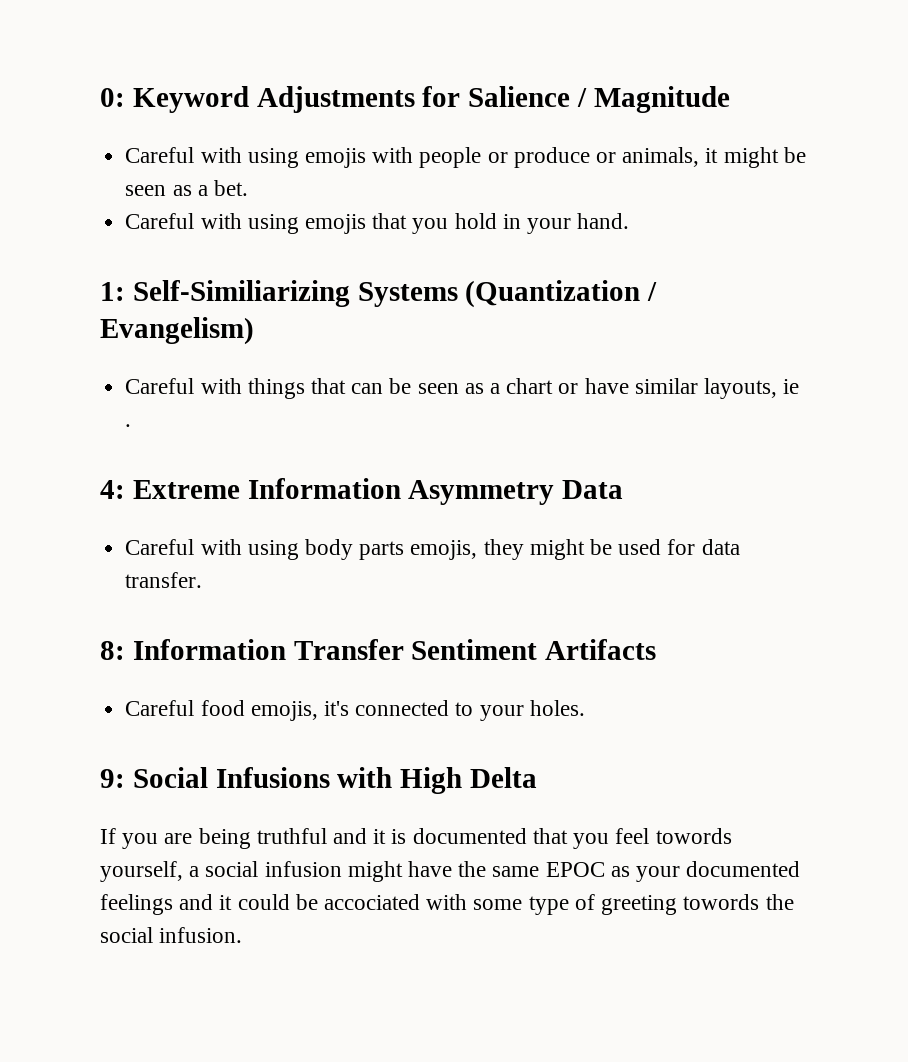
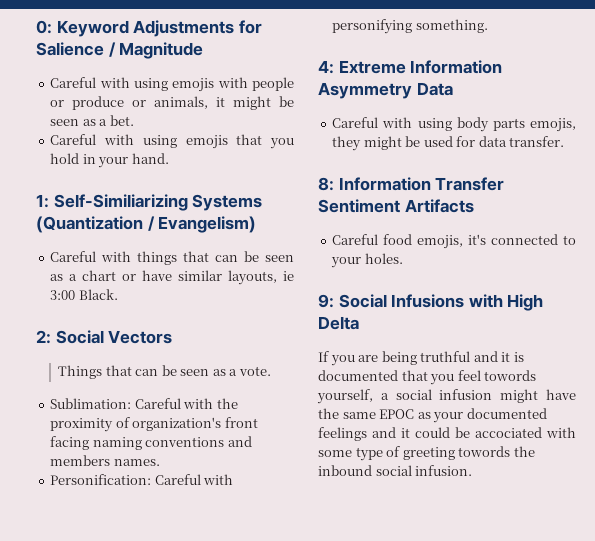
[125,424,132,427] . -> [50,289,118,300] [36,330,173,344] [58,365,271,379] [50,398,238,409] [50,417,258,432] [50,436,252,450] [50,455,160,466] [50,474,234,485] [332,19,488,34] 3:00 Black. // 2: Social Vectors // Things that can be seen as a vote. // Sublimation: Careful with the proximity of organization's front facing naming conventions and members names. // Personification: Careful with personifying something.
(794, 902) none -> [318,465,372,476] inbound

